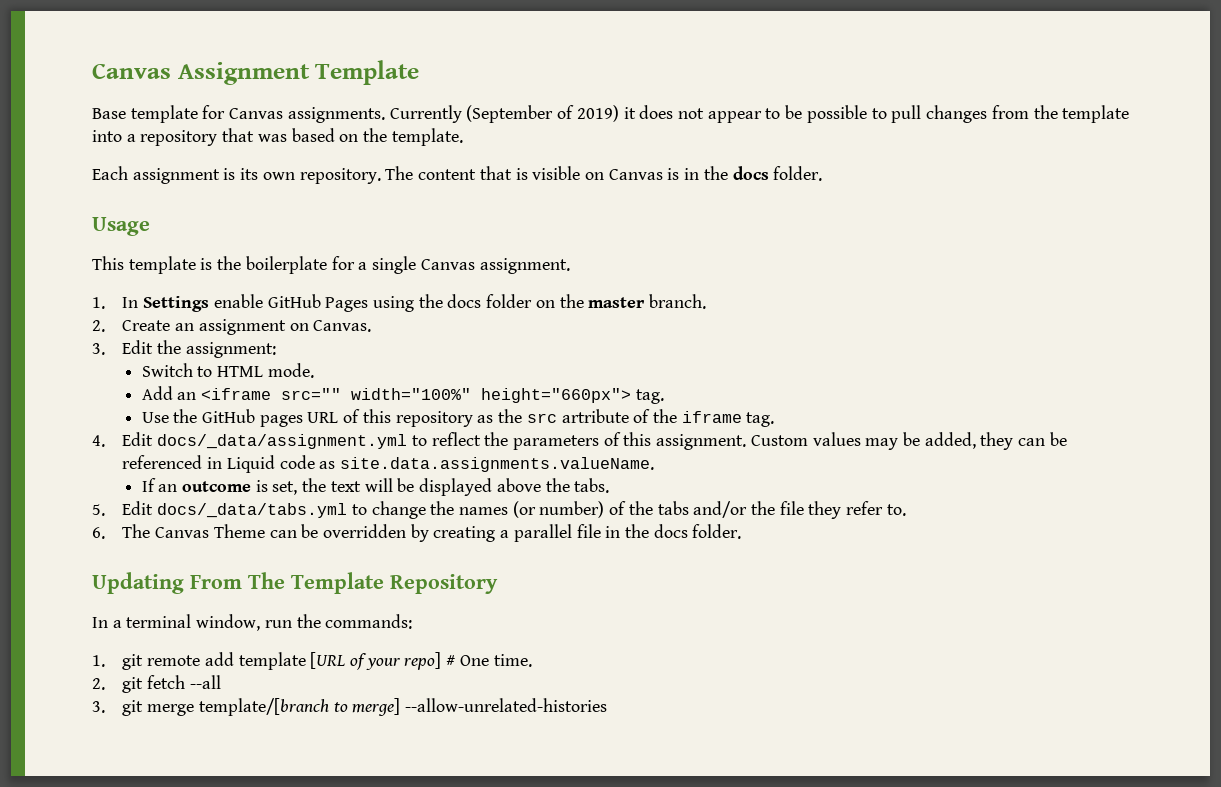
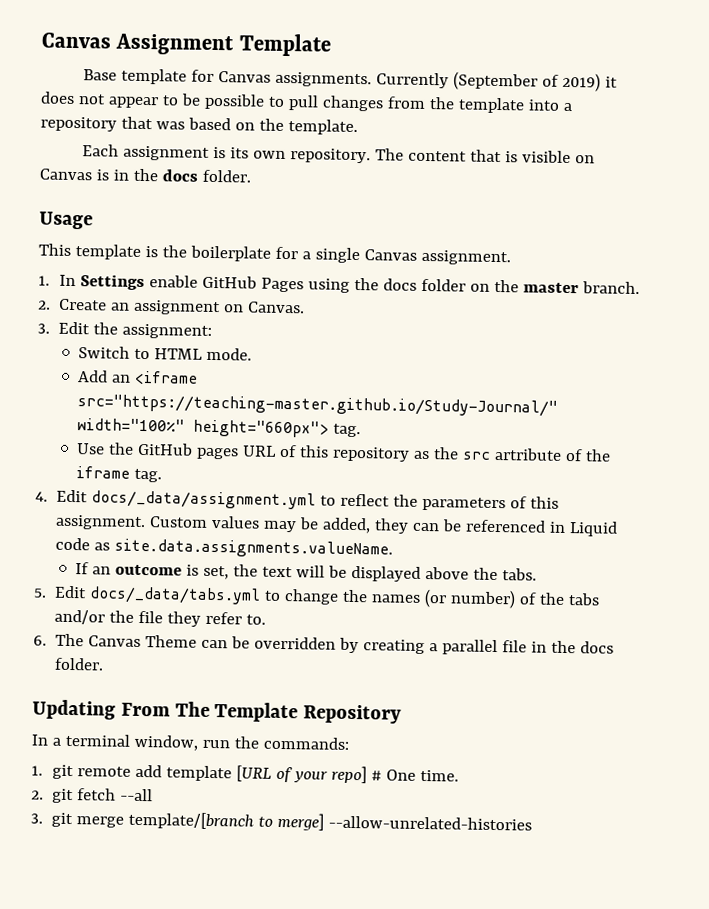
[281,388,342,400] src="" -> [77,394,559,417] src="https://teaching-master.github.io/Study-Journal/"

